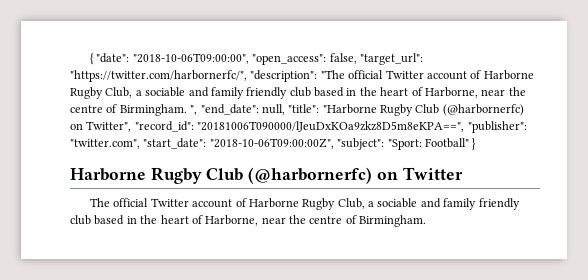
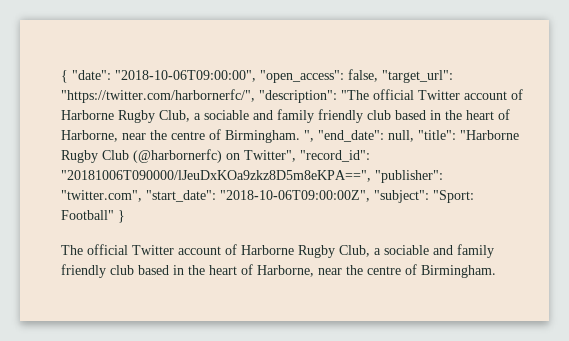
[70,167,463,184] // Harborne Rugby Club (@harbornerfc) on Twitter -> (125, 216) none

